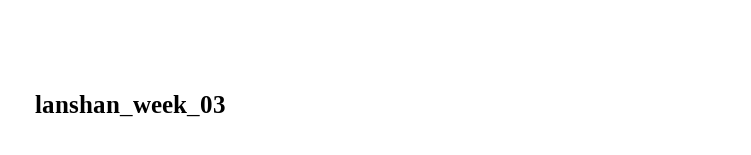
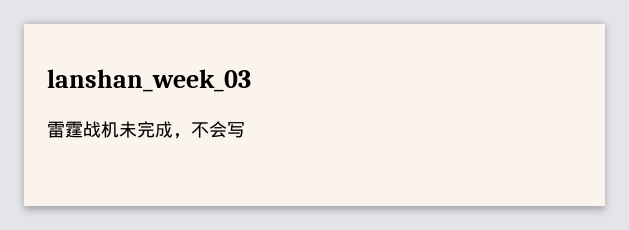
(226, 106) none -> [47,121,245,139] // 雷霆战机未完成，不会写

